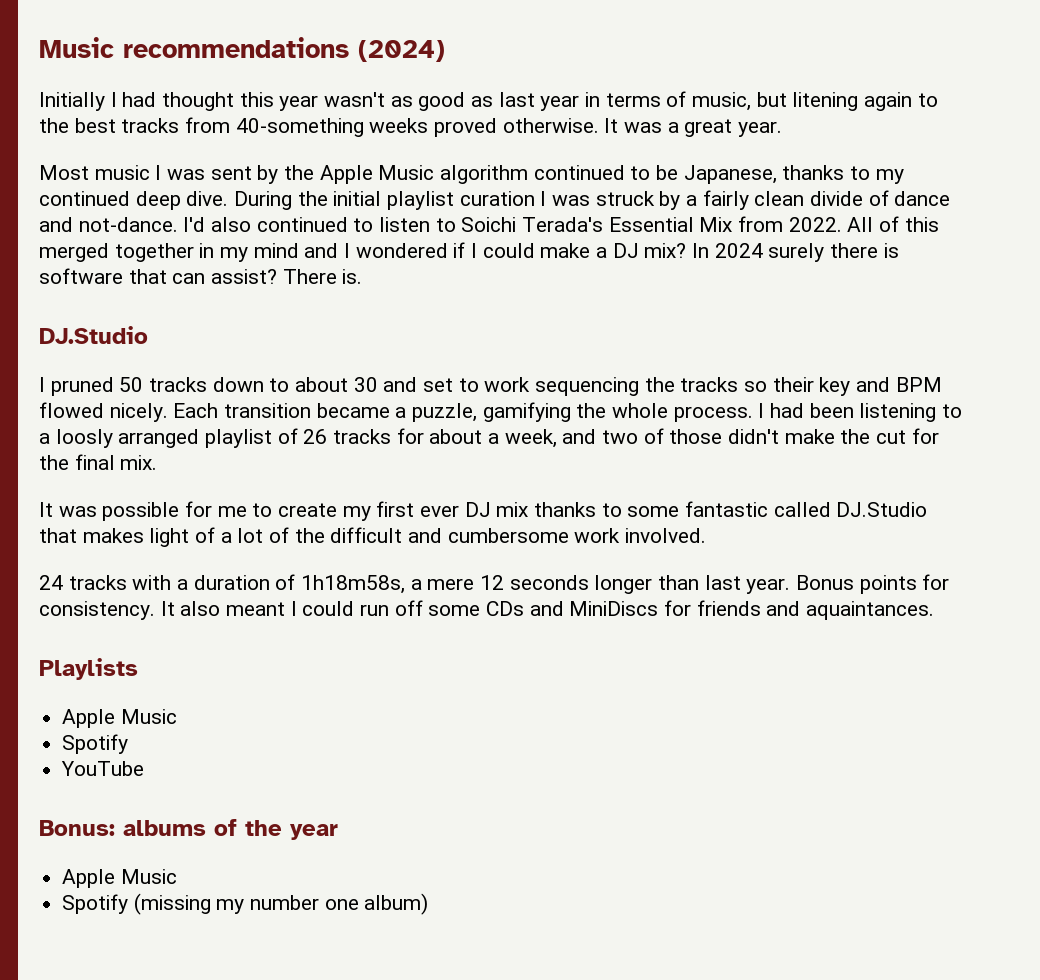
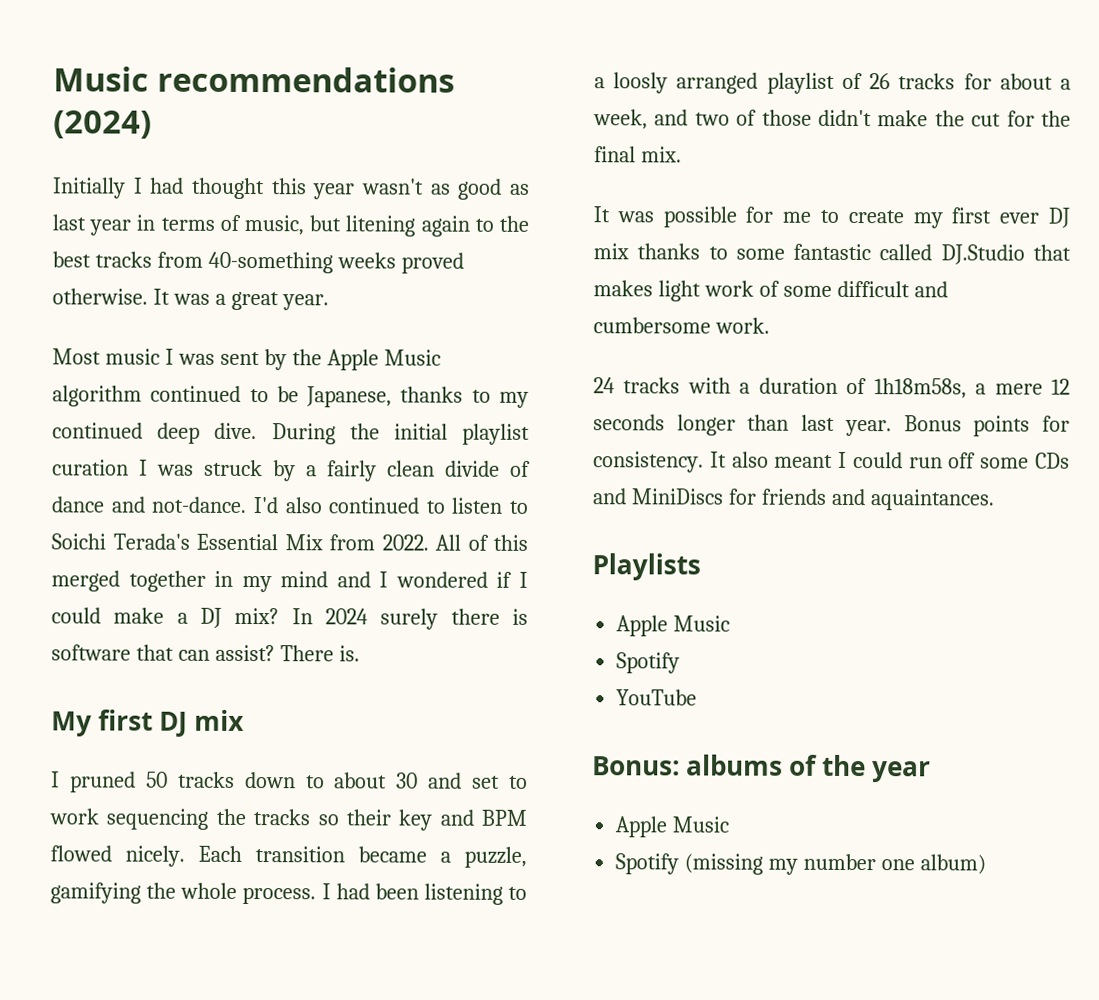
[39,326,148,344] DJ.Studio -> [51,709,245,737] My first DJ mix
[195,527,325,543] of a lot of the -> [703,280,832,297] work of some
[574,528,707,543] work involved. -> [714,317,770,334] work.

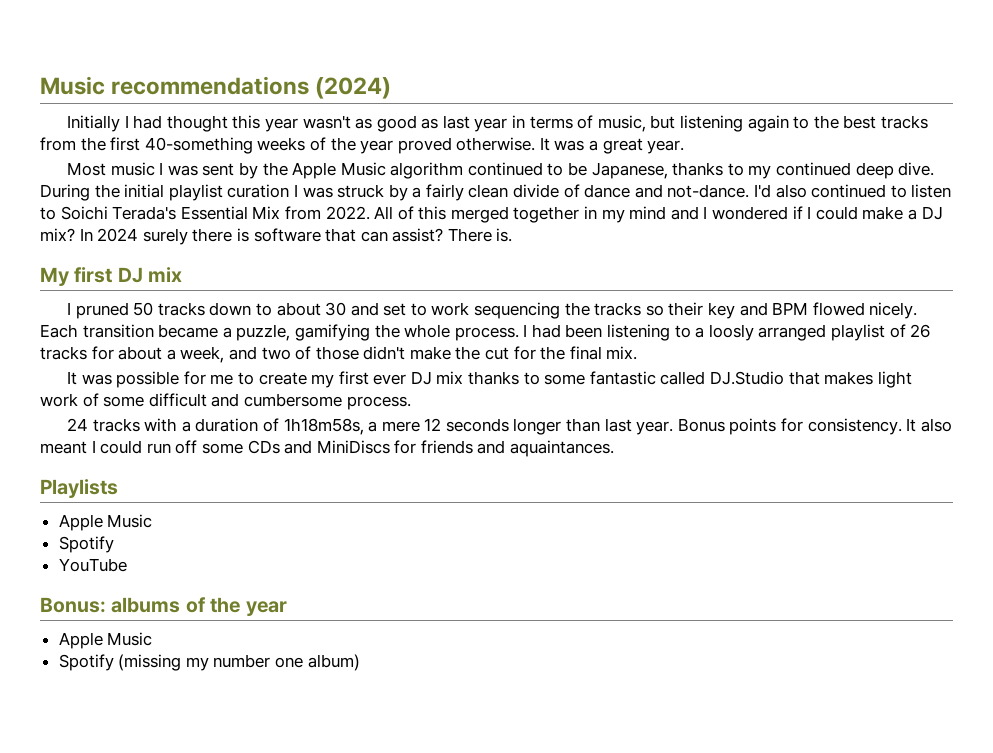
[345,215,416,237] litening -> [680,115,744,132] listening
[207,251,396,274] 40-something weeks -> [80,137,394,154] the first 40-something weeks of the year
[714,317,770,334] work. -> [346,396,411,410] process.

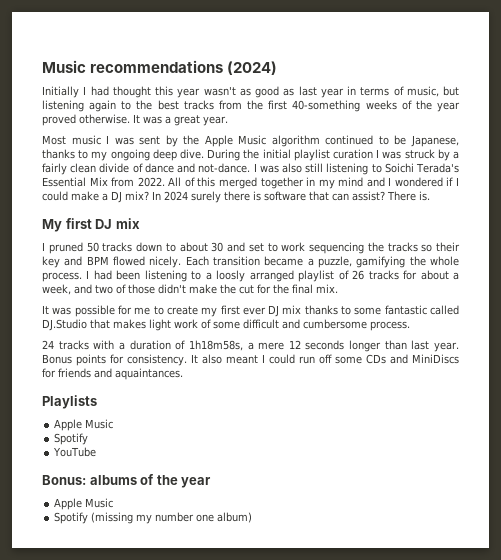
[776,162,852,176] continued -> [110,149,150,161] ongoing
[754,184,952,198] I'd also continued to listen -> [253,163,369,175] I was also still listening

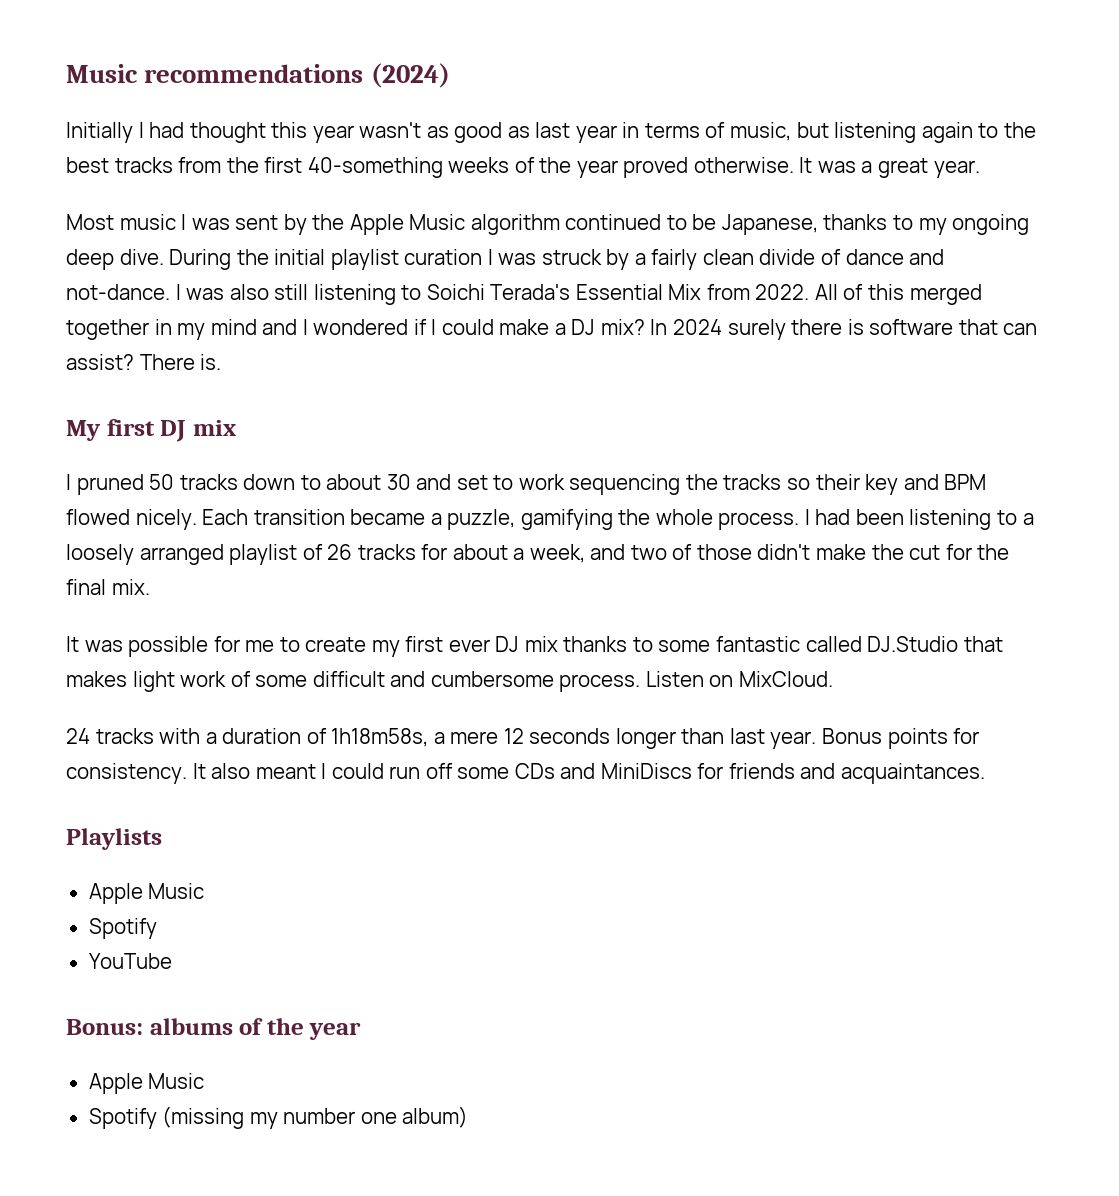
[216,270,246,282] loosly -> [66,544,134,565] loosely
(410, 326) none -> [645,671,833,687] Listen on MixCloud.
[115,368,183,380] aquaintances. -> [841,763,986,784] acquaintances.

